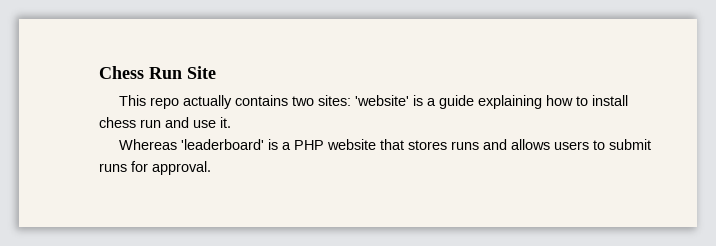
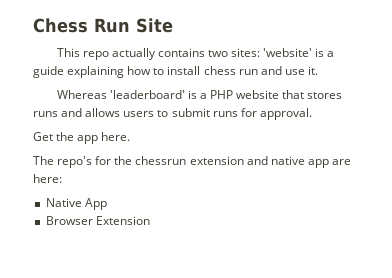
(211, 168) none -> [33,132,131,144] [33,156,351,168] [33,174,62,183] [45,198,107,210] [45,216,150,225] // Get the app here. // The repo's for the chessrun extension and native app are here: // Native App // Browser Extension

